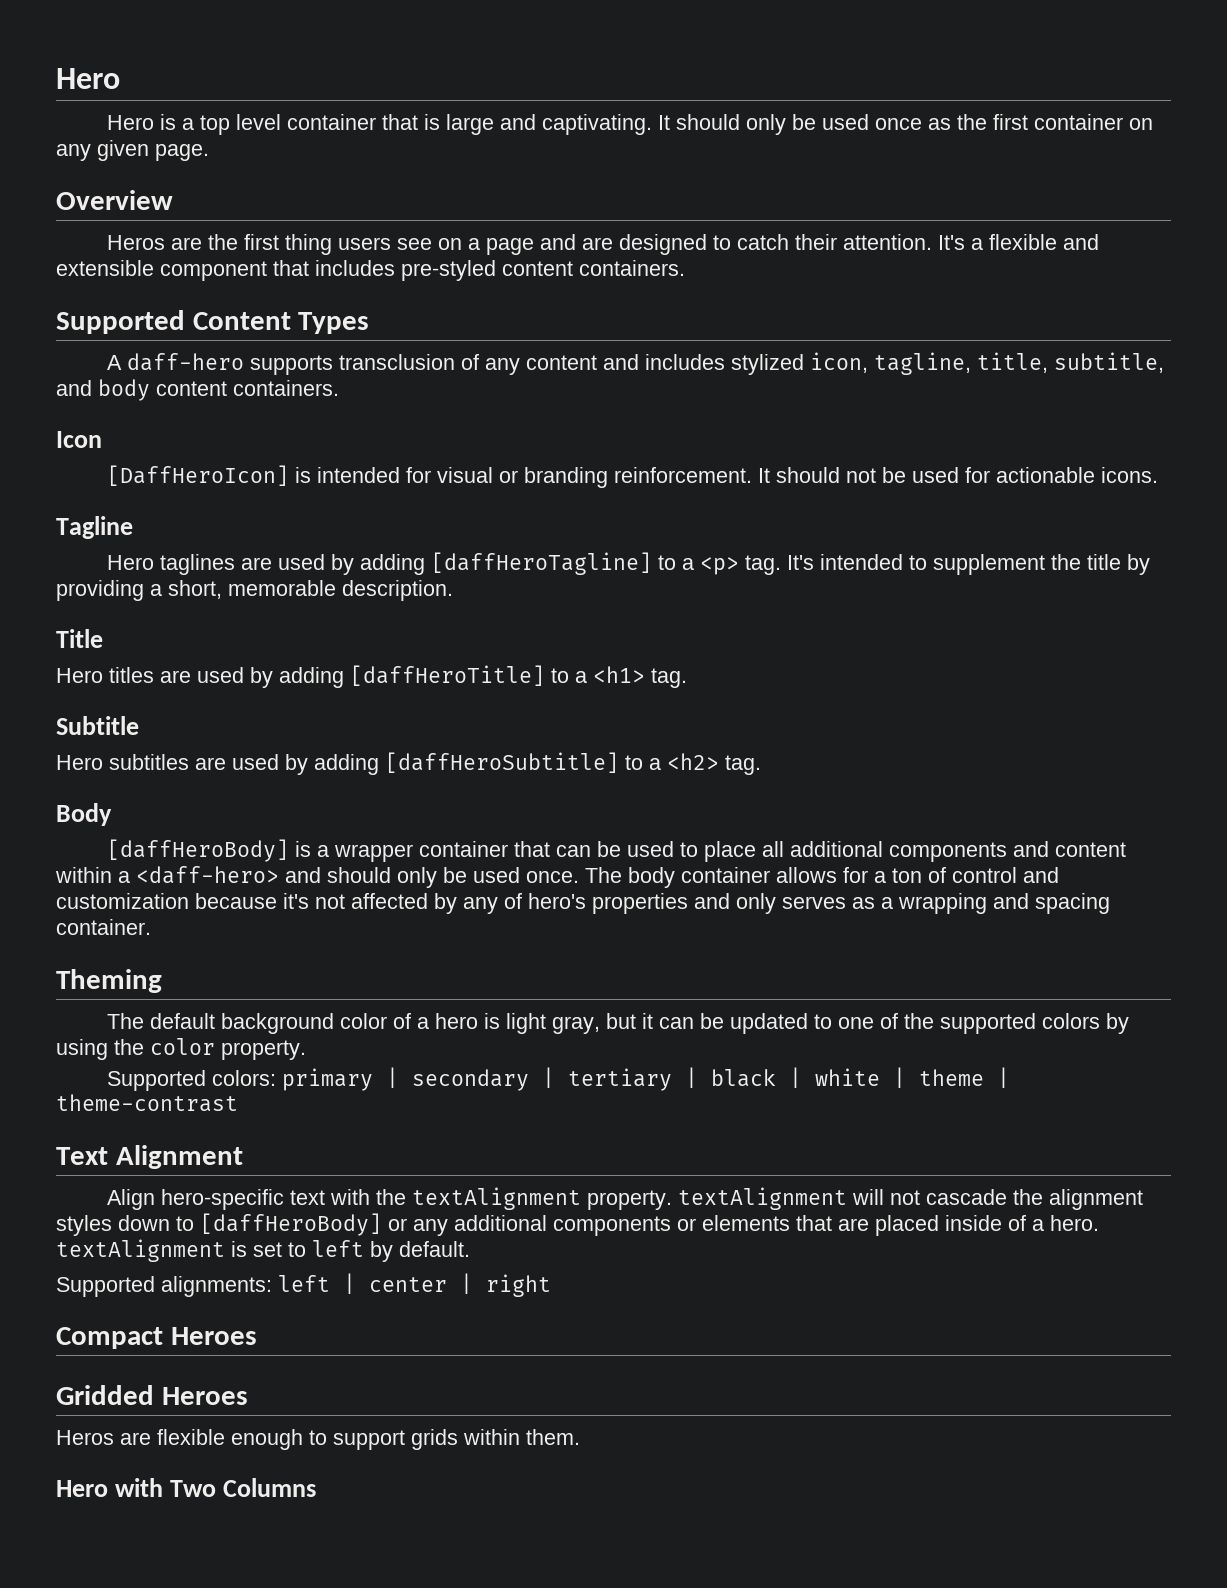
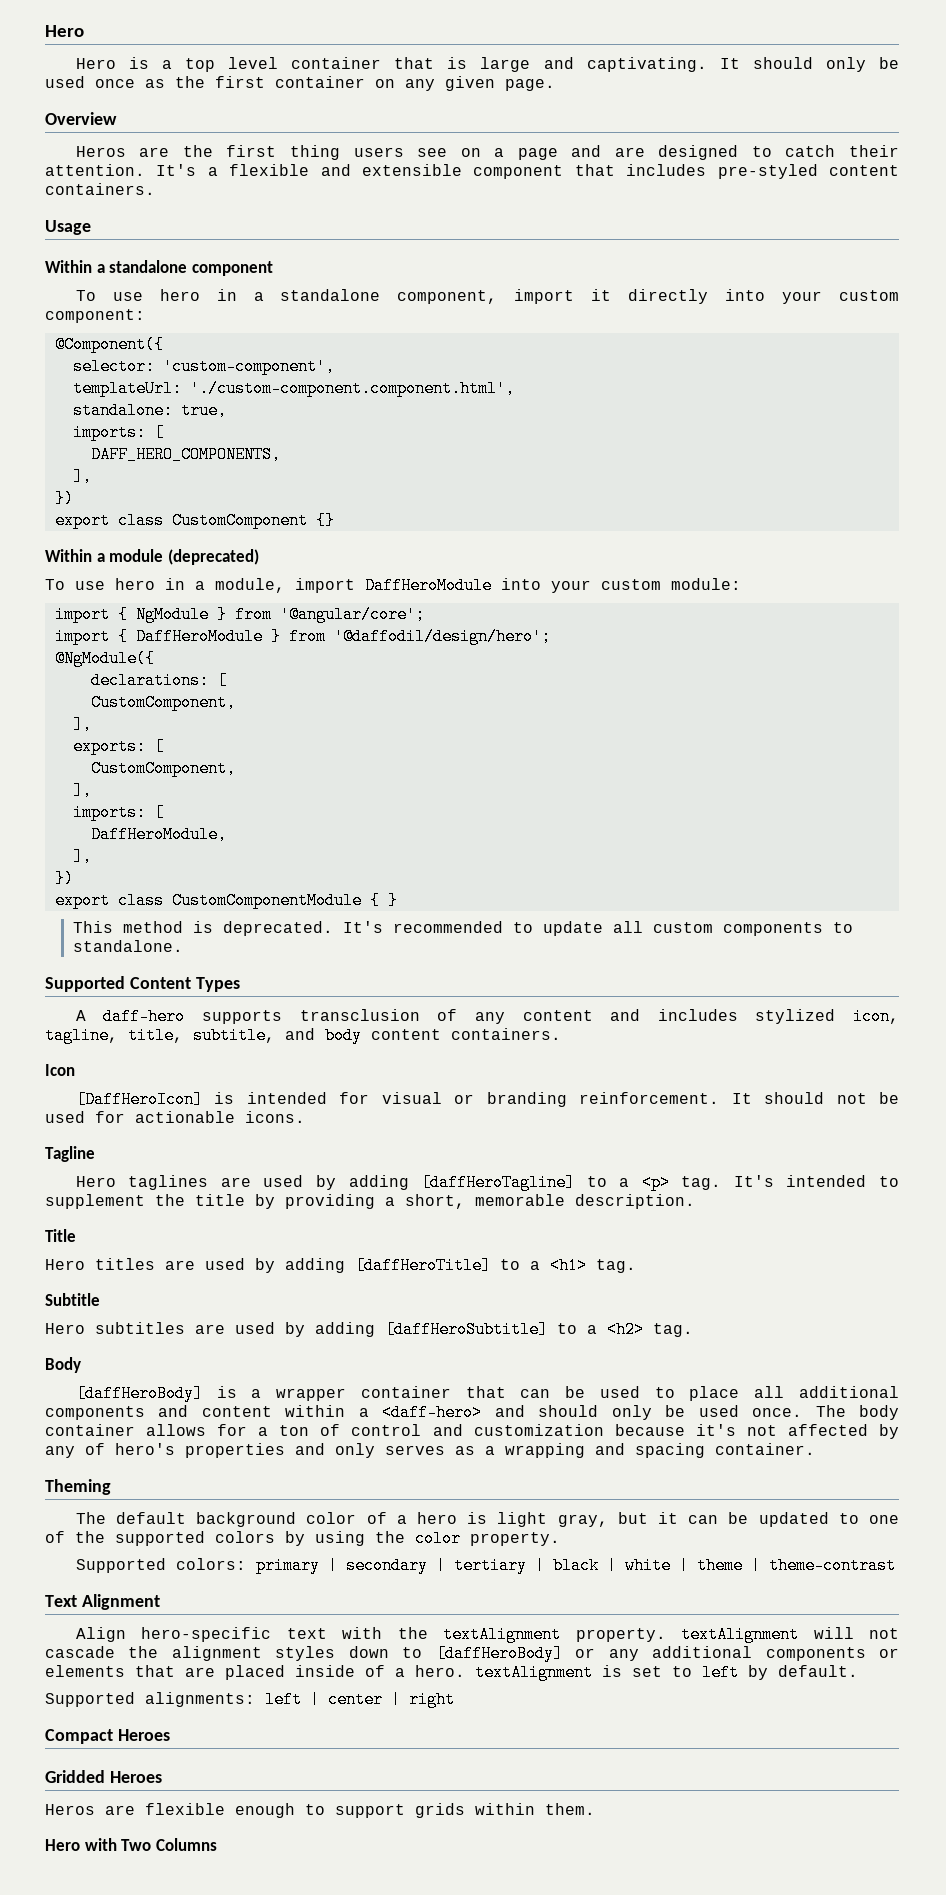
(685, 268) none -> [45,220,91,235] [45,260,273,276] [75,289,900,304] [45,309,145,323] [54,336,164,353] [72,358,335,375] [72,380,515,397] [72,402,227,419] [72,424,164,441] [90,446,281,463] [72,468,92,485] [54,490,74,507] [54,512,335,529] [45,549,259,565] [45,577,741,594] [54,606,425,623] [54,628,551,645] [54,650,155,667] [90,672,227,689] [90,694,236,711] [72,716,92,733] [72,738,164,755] [90,760,236,777] [72,782,92,799] [72,804,164,821] [90,826,227,843] [72,848,92,865] [54,870,74,887] [54,892,398,909] [72,921,853,936] [72,940,183,952] // Usage // Within a standalone component // To use hero in a standalone component, import it directly into your custom component: // @Component({ // selector: 'custom-component', // templateUrl: './custom-component.component.html', // standalone: true, // imports: [ // DAFF_HERO_COMPONENTS, // ], // }) // export class CustomComponent {} // Within a module (deprecated) // To use hero in a module, import DaffHeroModule into your custom module: // import { NgModule } from '@angular/core'; // import { DaffHeroModule } from '@daffodil/design/hero'; // @NgModule({ // declarations: [ // CustomComponent, // ], // exports: [ // CustomComponent, // ], // imports: [ // DaffHeroModule, // ], // }) // export class CustomComponentModule { } // This method is deprecated. It's recommended to update all custom components to standalone.

